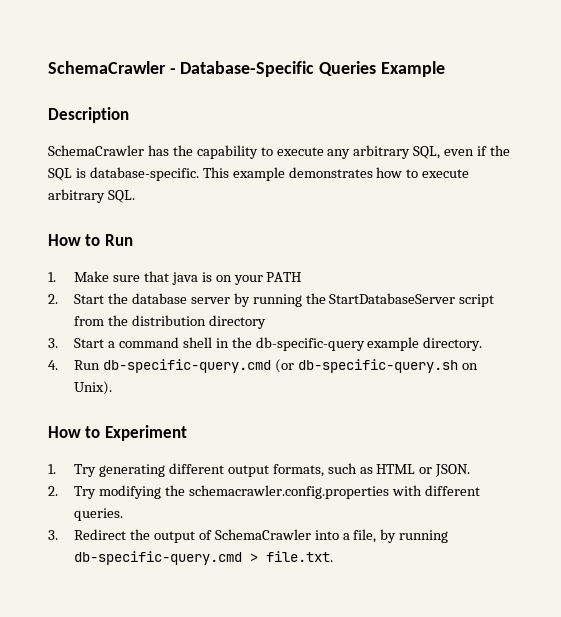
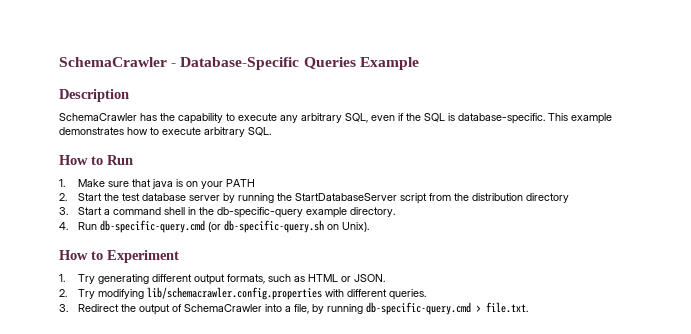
(128, 298) none -> [121,193,140,201] test
[164,485,389,499] the schemacrawler.config.properties -> [146,287,322,300] lib/schemacrawler.config.properties

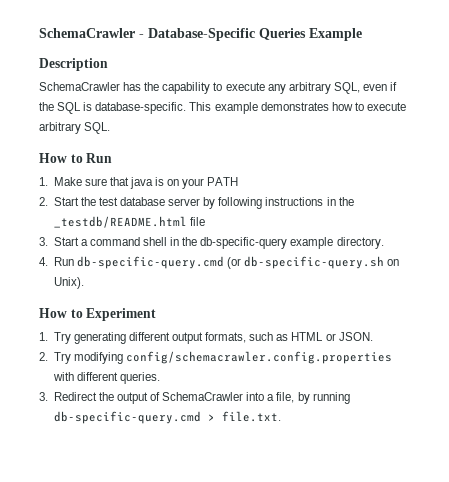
[237,193,569,204] running the StartDatabaseServer script from the distribution directory -> [218,197,354,209] [53,216,205,228] following instructions in the _testdb/README.html file
[146,287,322,300] lib/schemacrawler.config.properties -> [125,351,392,364] config/schemacrawler.config.properties

